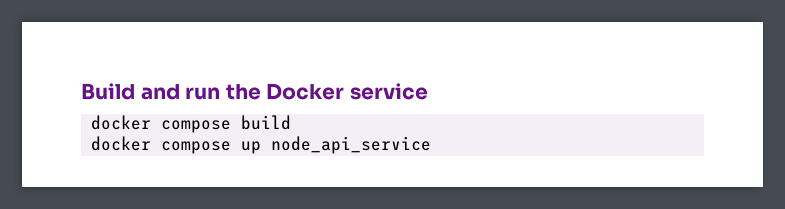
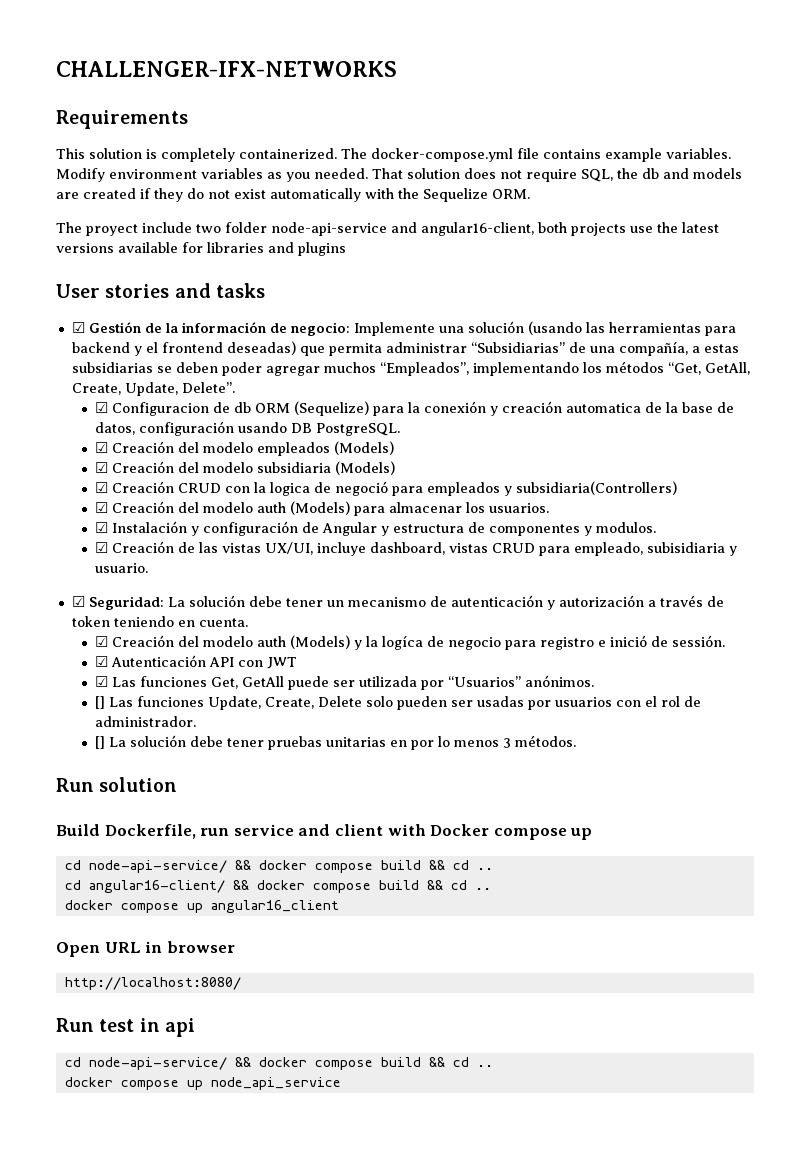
[81,83,428,100] [90,115,291,133] Build and run the Docker service // docker compose build -> [56,61,397,77] [56,110,188,129] [56,148,731,162] [56,168,742,182] [56,188,530,202] [56,222,719,236] [56,242,346,256] [56,283,265,298] [71,321,736,336] [71,341,739,356] [71,361,750,376] [71,382,235,396] [95,401,735,416] [95,421,401,436] [95,441,395,456] [95,461,396,475] [95,481,678,496] [95,501,550,516] [95,521,657,536] [95,541,738,556] [95,563,149,573] [71,595,724,610] [71,616,248,627] [95,635,726,650] [95,655,298,669] [95,675,595,690] [95,696,702,710] [95,716,197,727] [95,735,577,750] [56,777,178,792] [56,824,593,840] [64,860,493,873] [64,880,491,893] [64,900,339,913] [56,941,235,957] [64,977,241,990] [56,1018,195,1037] [64,1057,493,1070] CHALLENGER-IFX-NETWORKS // Requirements // This solution is completely containerized. The docker-compose.yml file contains example variables. Modify environment variables as you needed. That solution does not require SQL, the db and models are created if they do not exist automatically with the Sequelize ORM. // The proyect include two folder node-api-service and angular16-client, both projects use the latest versions available for libraries and plugins // User stories and tasks // ☑ Gestión de la información de negocio: Implemente una solución (usando las herramientas para backend y el frontend deseadas) que permita administrar “Subsidiarias” de una compañía, a estas subsidiarias se deben poder agregar muchos “Empleados”, implementando los métodos “Get, GetAll, Create, Update, Delete”. // ☑ Configuracion de db ORM (Sequelize) para la conexión y creación automatica de la base de datos, configuración usando DB PostgreSQL. // ☑ Creación del modelo empleados (Models) // ☑ Creación del modelo subsidiaria (Models) // ☑ Creación CRUD con la logica de negoció para empleados y subsidiaria(Controllers) // ☑ Creación del modelo auth (Models) para almacenar los usuarios. // ☑ Instalación y configuración de Angular y estructura de componentes y modulos. // ☑ Creación de las vistas UX/UI, incluye dashboard, vistas CRUD para empleado, subisidiaria y usuario. // ☑ Seguridad: La solución debe tener un mecanismo de autenticación y autorización a través de token teniendo en cuenta. // ☑ Creación del modelo auth (Models) y la logíca de negocio para registro e inició de sessión. // ☑ Autenticación API con JWT // ☑ Las funciones Get, GetAll puede ser utilizada por “Usuarios” anónimos. // [] Las funciones Update, Create, Delete solo pueden ser usadas por usuarios con el rol de administrador. // [] La solución debe tener pruebas unitarias en por lo menos 3 métodos. // Run solution // Build Dockerfile, run service and client with Docker compose up // cd node-api-service/ && docker compose build && cd .. // cd angular16-client/ && docker compose build && cd .. // docker compose up angular16_client // Open URL in browser // http://localhost:8080/ // Run test in api // cd node-api-service/ && docker compose build && cd ..

